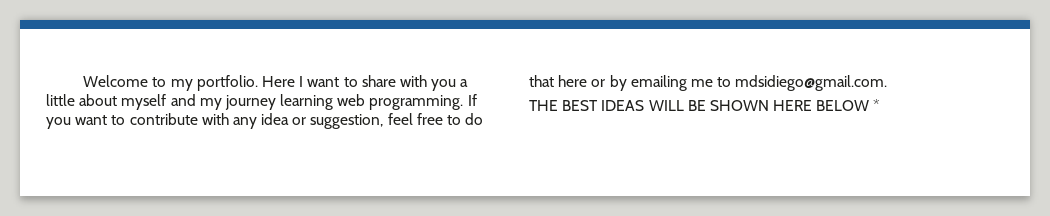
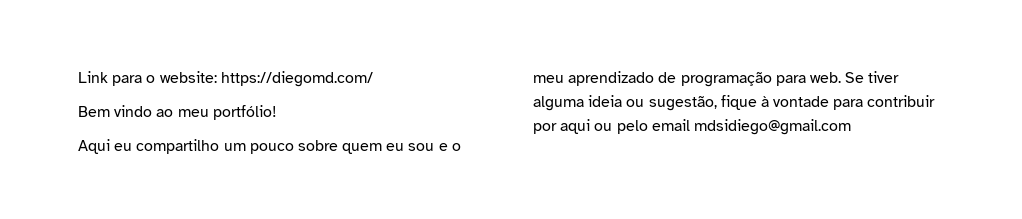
[83,75,469,91] [46,94,477,110] [46,113,484,129] [529,75,888,91] [529,99,881,111] Welcome to my portfolio. Here I want to share with you a little about myself and my journey learning web programming. If you want to contribute with any idea or suggestion, feel free to do that here or by emailing me to mdsidiego@gmail.com. // THE BEST IDEAS WILL BE SHOWN HERE BELOW * -> [78,71,373,87] [78,105,277,120] [78,139,461,154] [533,71,900,87] [533,95,936,111] [533,119,851,135] Link para o website: https://diegomd.com/ // Bem vindo ao meu portfólio! // Aqui eu compartilho um pouco sobre quem eu sou e o meu aprendizado de programação para web. Se tiver alguma ideia ou sugestão, fique à vontade para contribuir por aqui ou pelo email mdsidiego@gmail.com

